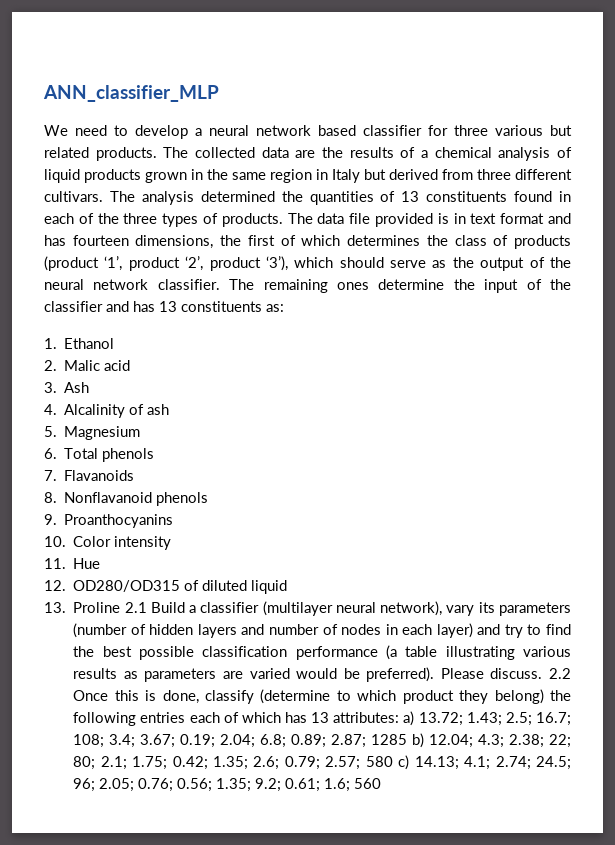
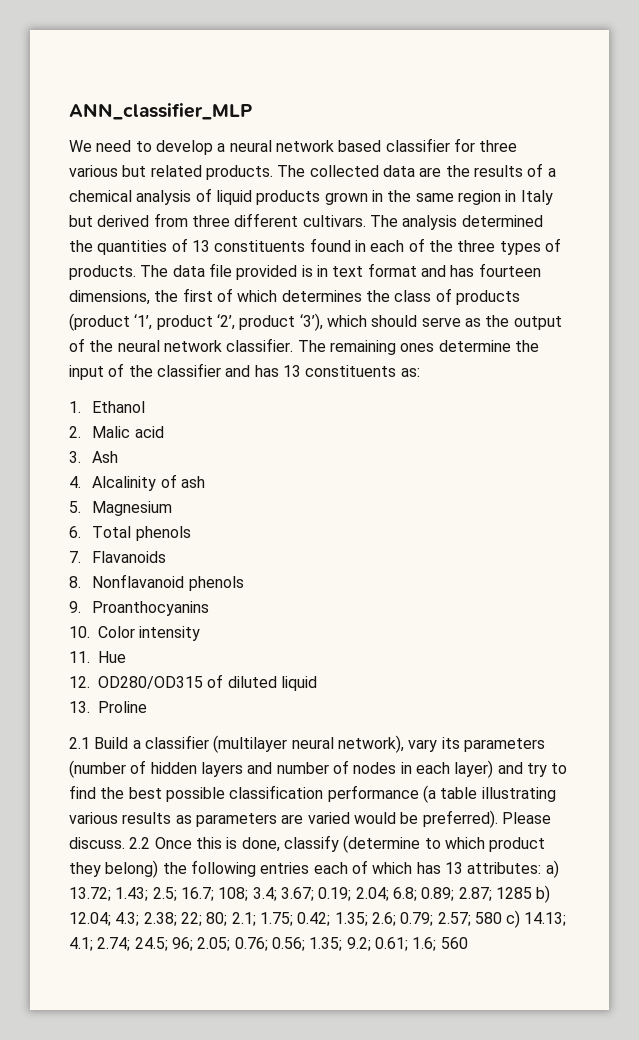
(121, 607) none -> (147, 707) //

